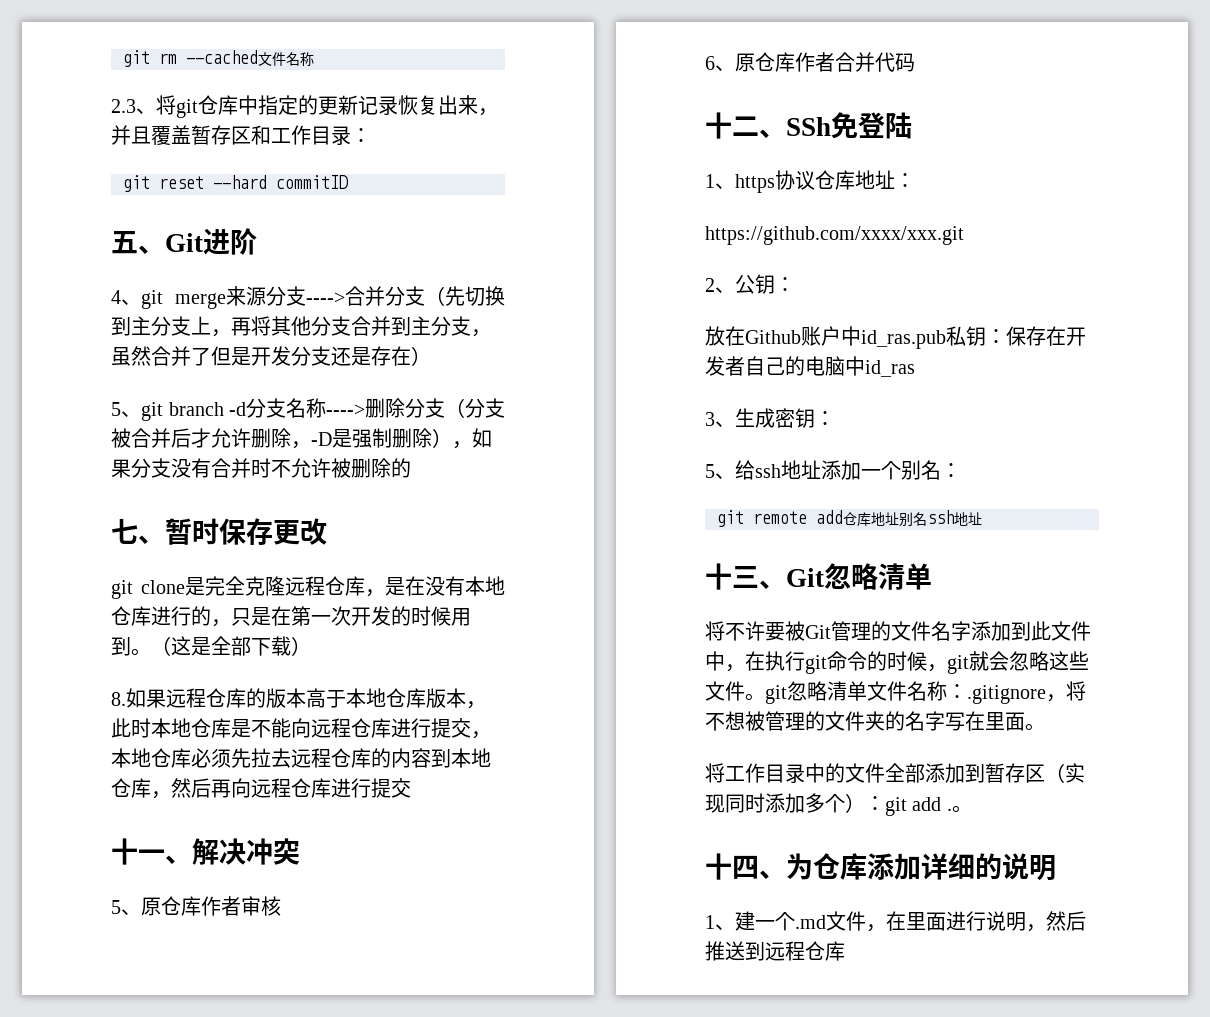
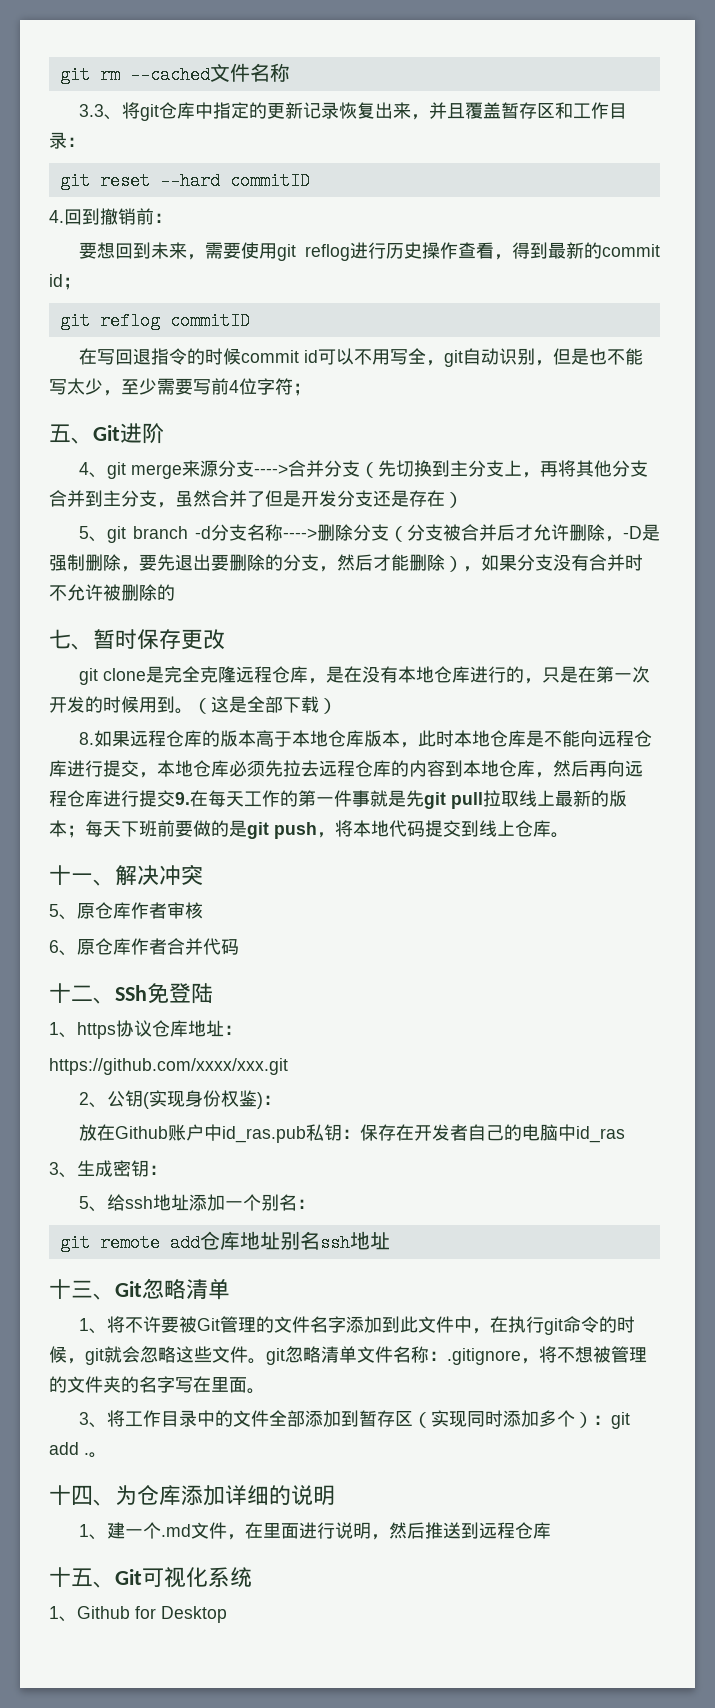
[111,99,136,113] 2.3 -> [78,104,104,117] 3.3
(348, 182) none -> [49,208,172,225] [78,242,660,261] [49,274,81,290] [59,312,250,330] [78,348,643,367] [49,378,311,396] // 4.回到撤销前： // 要想回到未来，需要使用git reflog进行历史操作查看，得到最新的commit id； // git reflog commitID // 在写回退指令的时候commit id可以不用写全，git自动识别，但是也不能写太少，至少需要写前4位字符；
(432, 438) none -> [121,554,445,572] ，要先退出要删除的分支，然后才能删除
(411, 788) none -> [175,790,627,809] [49,820,569,839] 9.在每天工作的第一件事就是先git pull拉取线上最新的版本；每天下班前要做的是git push，将本地代码提交到线上仓库。
(775, 284) none -> [142,1090,263,1109] (实现身份权鉴)
(932, 576) none -> [78,1318,107,1334] 1、
(1045, 727) none -> [78,1412,107,1428] 3、
(845, 951) none -> [49,1567,252,1588] [49,1606,227,1623] // 十五、Git可视化系统 // 1、Github for Desktop

